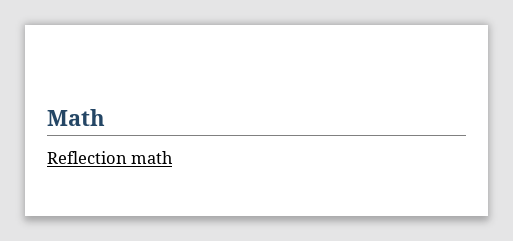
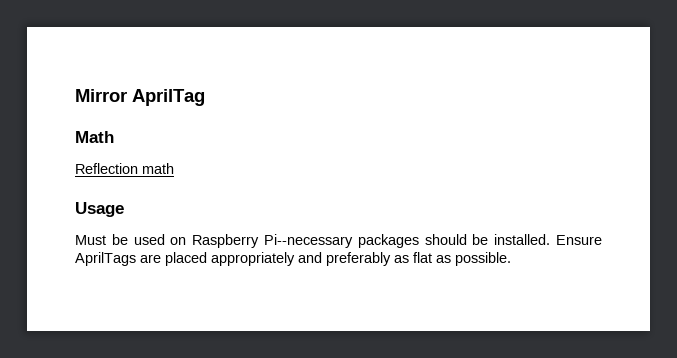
(47, 117) none -> [75,89,205,106] Mirror AprilTag //
(174, 157) none -> [75,202,124,217] [75,234,602,248] [75,252,511,266] // Usage // Must be used on Raspberry Pi--necessary packages should be installed. Ensure AprilTags are placed appropriately and preferably as flat as possible.

